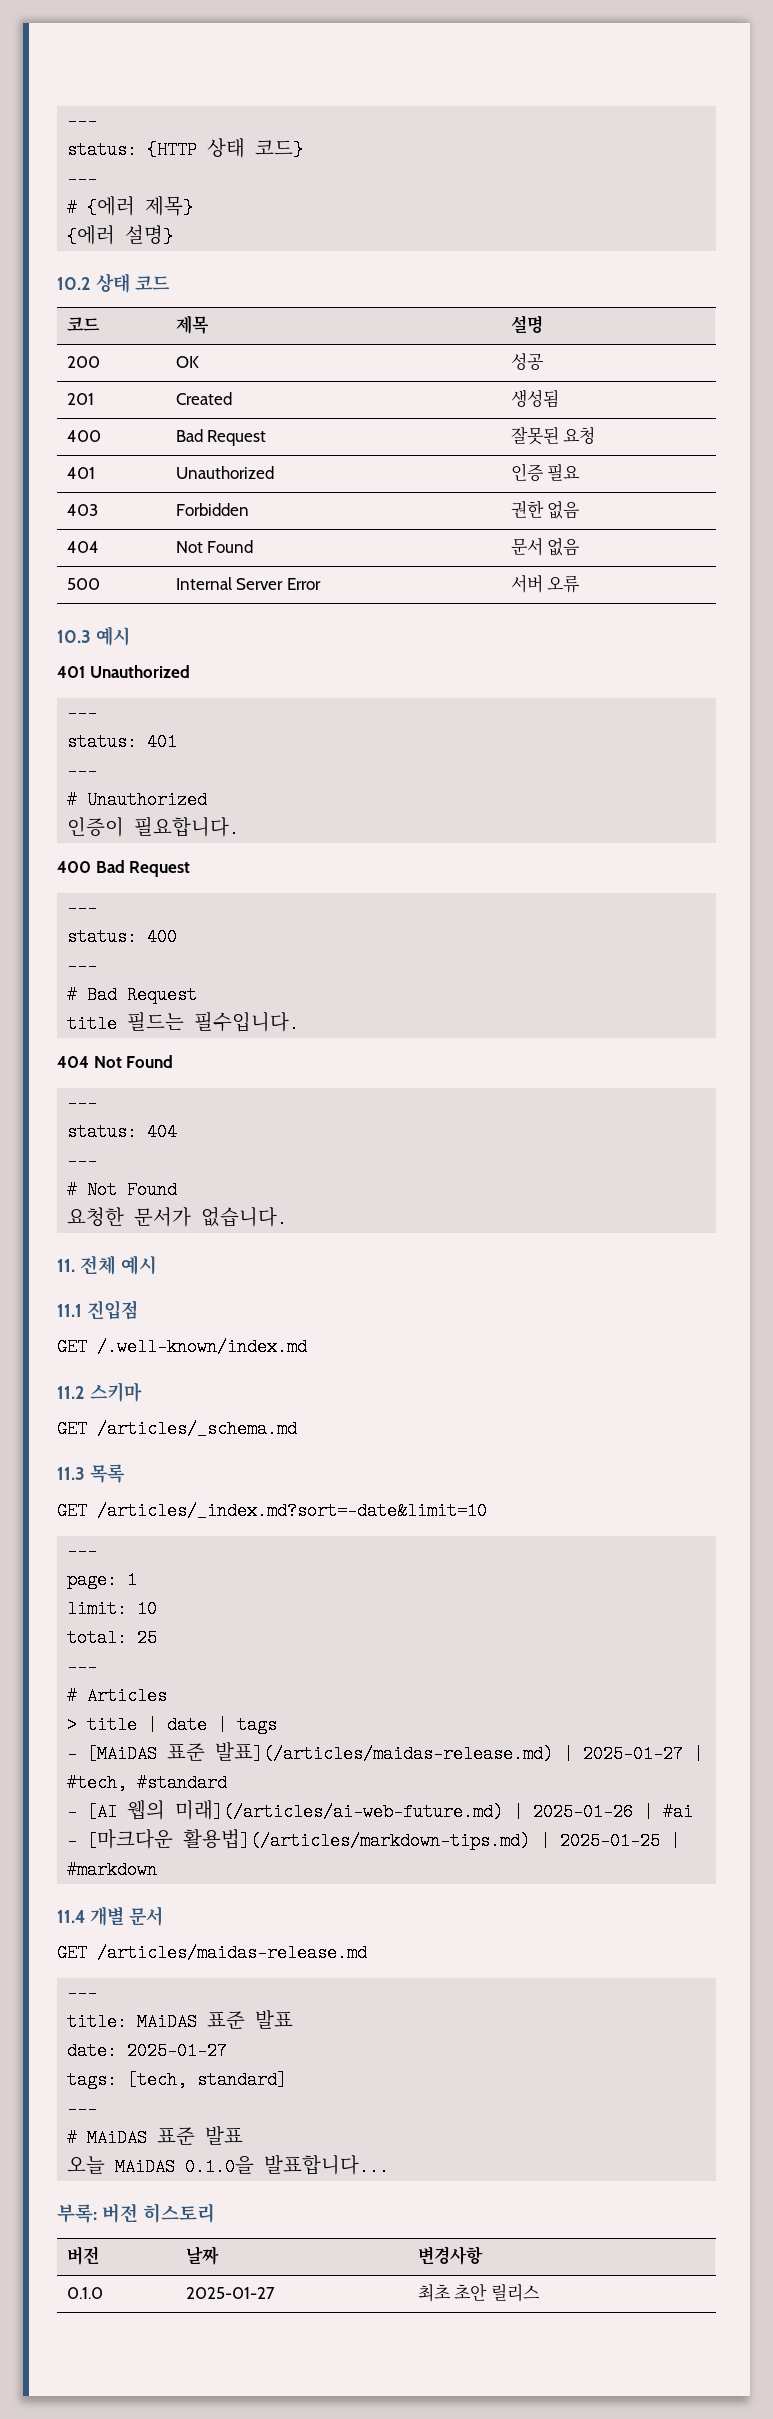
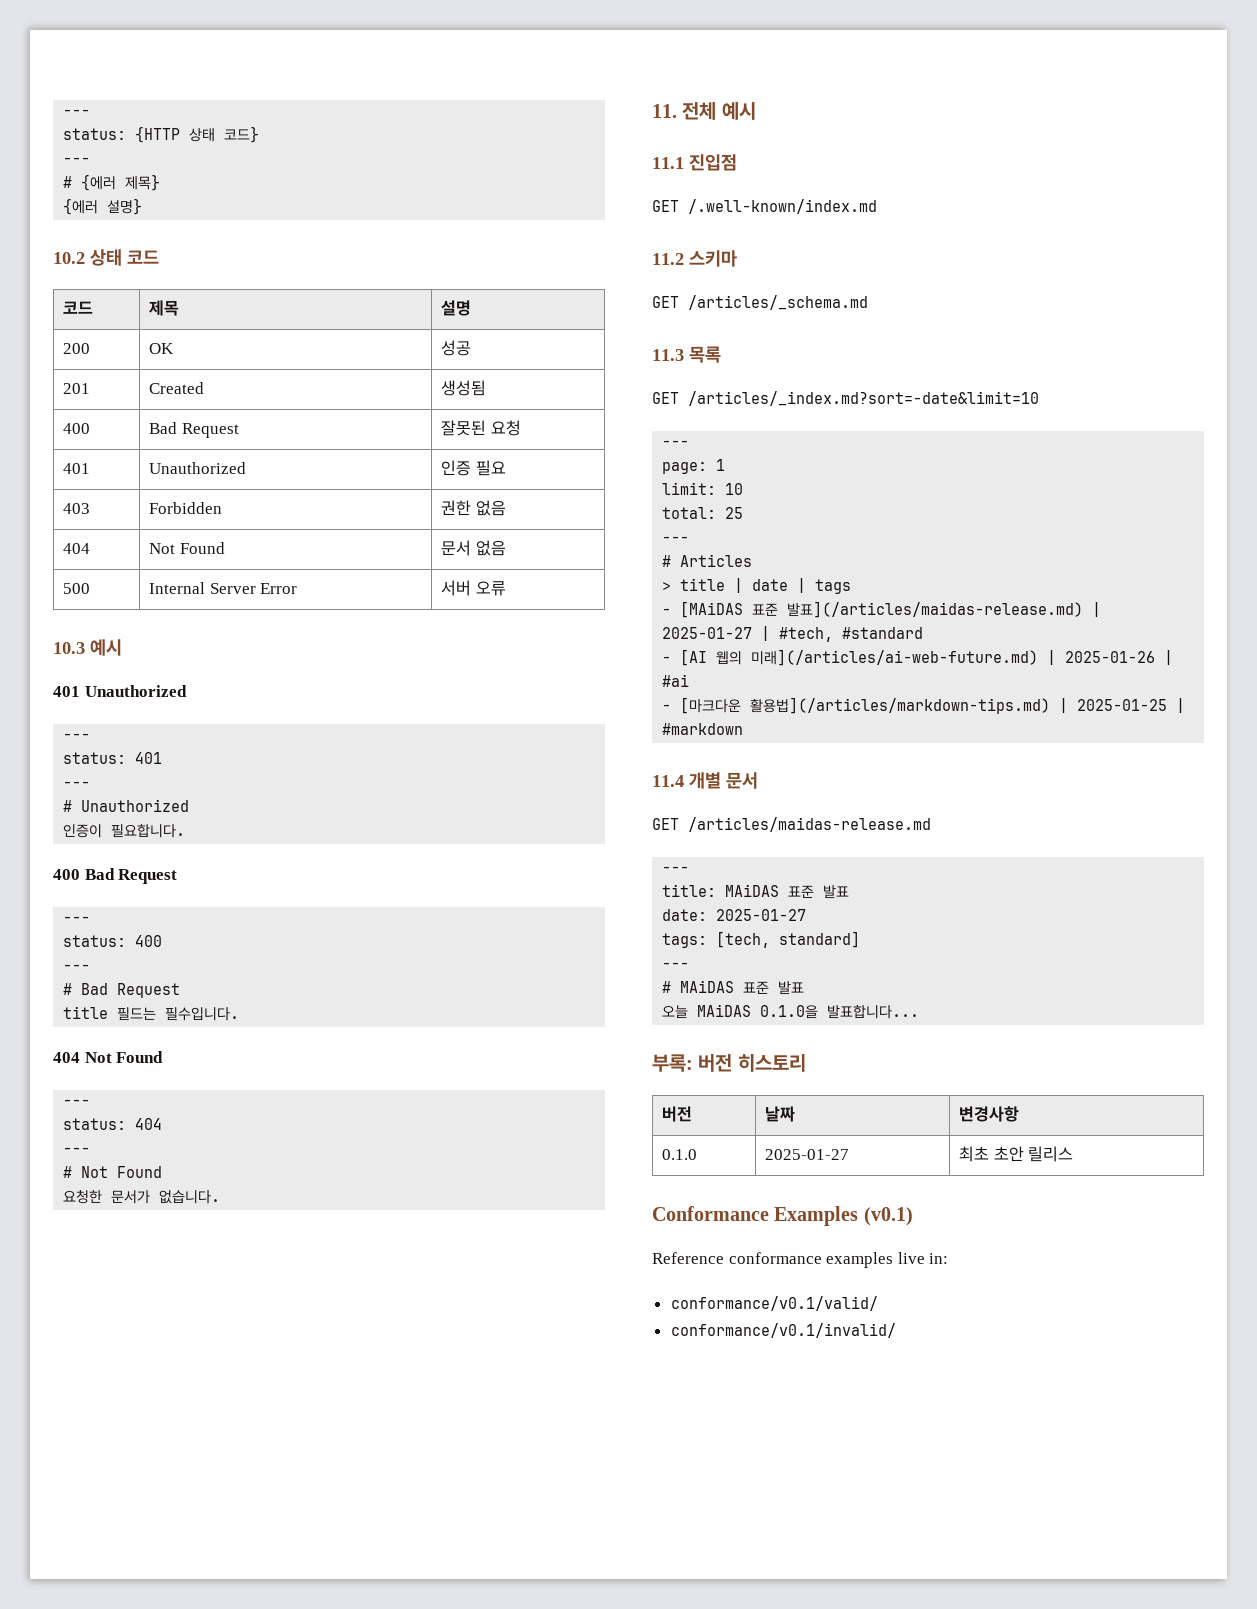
(540, 2293) none -> [652,1206,913,1226] [652,1252,949,1268] [670,1296,878,1311] [670,1323,896,1338] // Conformance Examples (v0.1) // Reference conformance examples live in: // conformance/v0.1/valid/ // conformance/v0.1/invalid/

